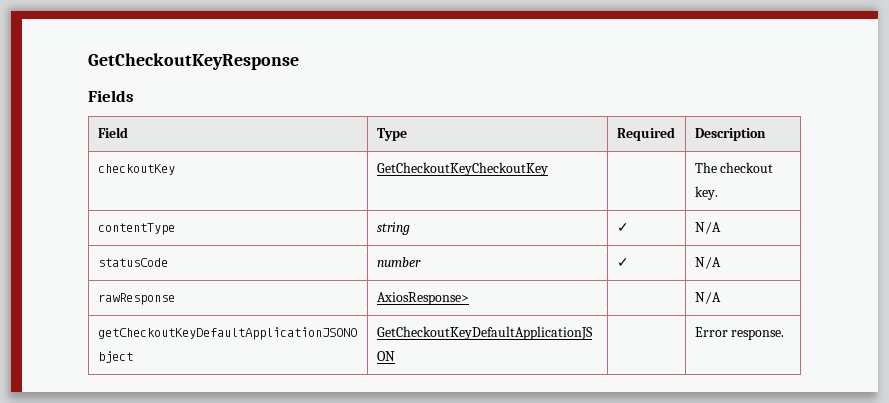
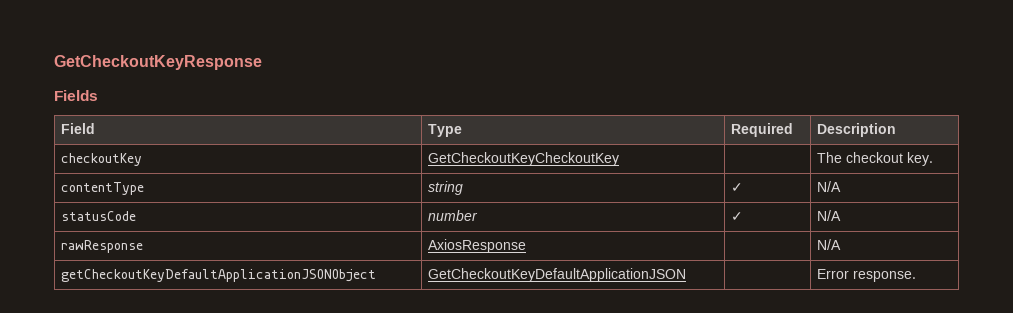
[376,292,469,305] AxiosResponse> -> [427,239,526,253] AxiosResponse

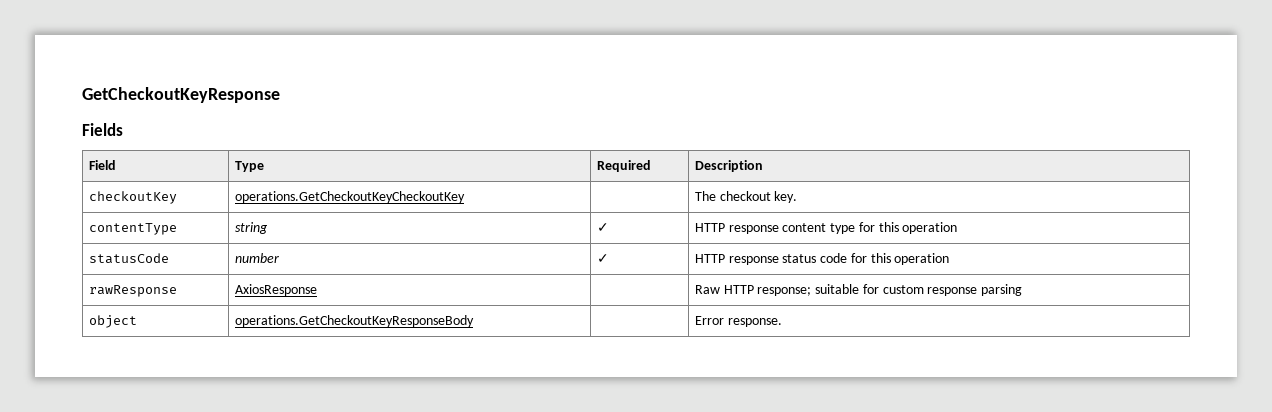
[427,152,619,166] GetCheckoutKeyCheckoutKey -> [234,191,465,203] operations.GetCheckoutKeyCheckoutKey
[816,181,841,192] [60,211,136,221] [427,210,478,221] [730,212,743,221] [816,210,841,221] [60,240,143,253] [427,239,526,253] [816,239,841,250] [60,269,376,282] [427,268,686,282] N/A // statusCode | number | ✓ | N/A // rawResponse | AxiosResponse | | N/A // getCheckoutKeyDefaultApplicationJSONObject | GetCheckoutKeyDefaultApplicationJSON -> [694,222,958,234] [88,253,169,264] [234,253,279,263] [596,254,609,263] [694,253,950,265] [88,285,177,297] [234,284,317,296] [694,284,1023,296] [88,315,137,328] [234,315,474,327] HTTP response content type for this operation // statusCode | number | ✓ | HTTP response status code for this operation // rawResponse | AxiosResponse | | Raw HTTP response; suitable for custom response parsing // object | operations.GetCheckoutKeyResponseBody

